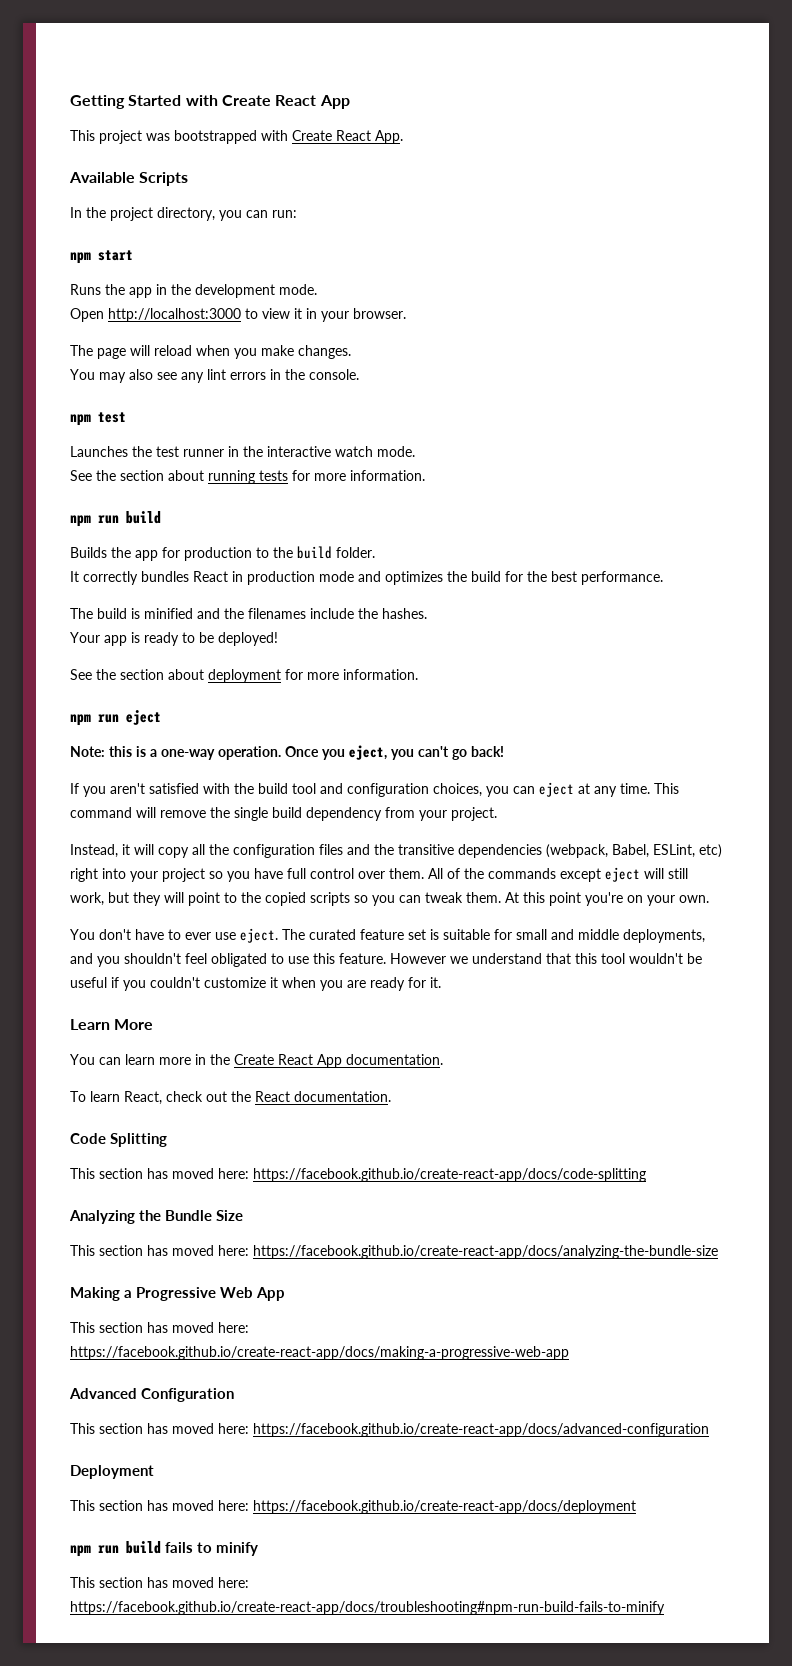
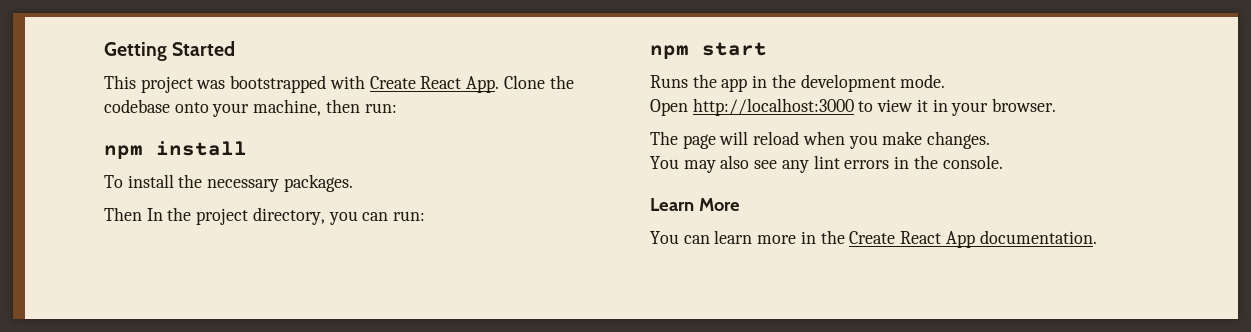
[185,95,350,109] with Create React App -> (236, 48) none
[69,172,189,186] // Available Scripts // -> [503,75,574,89] [104,99,397,117] [104,141,247,159] [104,174,353,192] [104,207,142,221] Clone the codebase onto your machine, then run: // npm install // To install the necessary packages. // Then
[70,412,126,426] [70,446,415,457] [70,470,425,484] [70,511,161,527] [70,546,375,561] [70,571,663,585] [70,608,427,619] [70,632,278,646] [70,669,418,683] [70,710,161,726] [70,745,504,760] [70,782,679,797] [70,807,497,821] [70,844,722,858] [70,867,688,882] [70,892,709,906] [70,928,705,943] [70,953,702,967] [70,977,441,991] // npm test // Launches the test runner in the interactive watch mode. // See the section about running tests for more information. // npm run build // Builds the app for production to the build folder. // It correctly bundles React in production mode and optimizes the build for the best performance. // The build is minified and the filenames include the hashes. // Your app is ready to be deployed! // See the section about deployment for more information. // npm run eject // Note: this is a one-way operation. Once you eject, you can't go back! // If you aren't satisfied with the build tool and configuration choices, you can eject at any time. This command will remove the single build dependency from your project. // Instead, it will copy all the configuration files and the transitive dependencies (webpack, Babel, ESLint, etc) right into your project so you have full control over them. All of the commands except eject will still work, but they will point to the copied scripts so you can tweak them. At this point you're on your own. // You don't have to ever use eject. The curated feature set is suitable for small and middle deployments, and you shouldn't feel obligated to use this feature. However we understand that this tool wouldn't be useful if you couldn't customize it when you are ready for it. -> (1003, 162) none
[70,1091,391,1105] [70,1133,167,1147] [70,1168,646,1182] [69,1210,243,1224] [70,1245,718,1259] [70,1287,285,1301] [70,1322,249,1333] [70,1346,569,1360] [69,1388,234,1402] [70,1423,709,1437] [70,1465,154,1479] [70,1500,636,1514] [70,1541,258,1557] [70,1577,249,1588] [70,1601,665,1615] // To learn React, check out the React documentation. // Code Splitting // This section has moved here: https://facebook.github.io/create-react-app/docs/code-splitting // Analyzing the Bundle Size // This section has moved here: https://facebook.github.io/create-react-app/docs/analyzing-the-bundle-size // Making a Progressive Web App // This section has moved here: https://facebook.github.io/create-react-app/docs/making-a-progressive-web-app // Advanced Configuration // This section has moved here: https://facebook.github.io/create-react-app/docs/advanced-configuration // Deployment // This section has moved here: https://facebook.github.io/create-react-app/docs/deployment // npm run build fails to minify // This section has moved here: https://facebook.github.io/create-react-app/docs/troubleshooting#npm-run-build-fails-to-minify -> (1097, 237) none

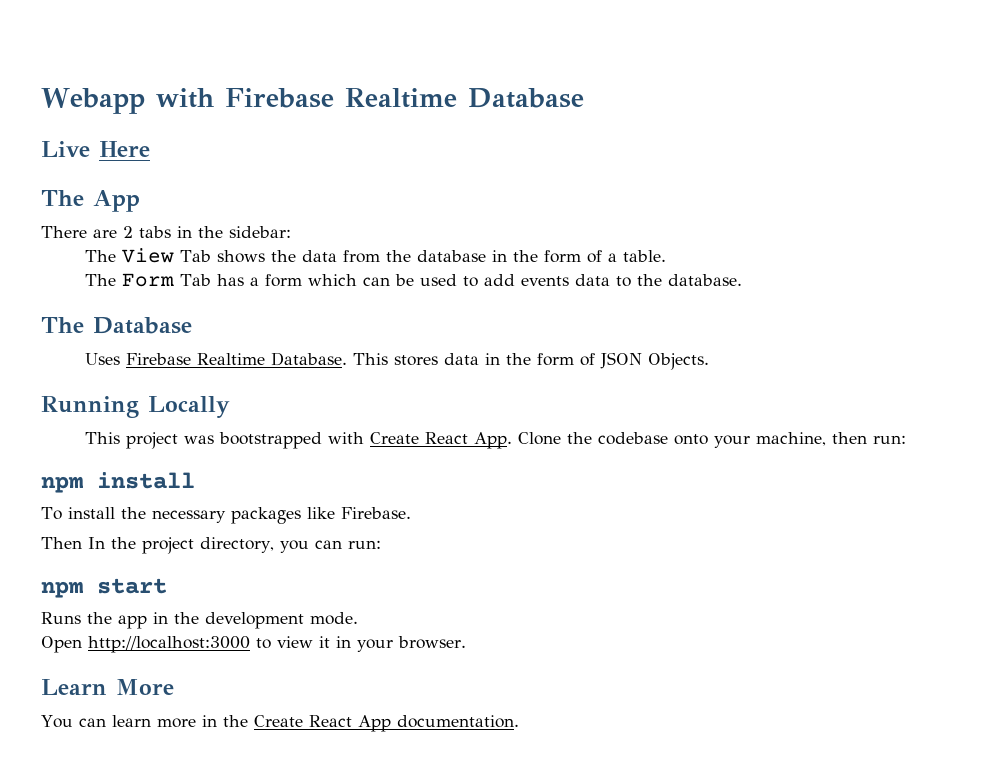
[104,41,236,61] Getting Started -> [41,88,584,114] [41,141,150,157] [41,190,140,212] [41,226,291,238] [85,248,667,263] [85,273,743,287] [41,317,192,334] [85,352,710,370] [41,396,230,418] Webapp with Firebase Realtime Database // Live Here // The App // There are 2 tabs in the sidebar: // The View Tab shows the data from the database in the form of a table. // The Form Tab has a form which can be used to add events data to the database. // The Database // Uses Firebase Realtime Database. This stores data in the form of JSON Objects. // Running Locally
[283,174,353,192] packages. -> [230,507,411,524] packages like Firebase.
[650,131,991,149] [650,155,1003,173] // The page will reload when you make changes. // You may also see any lint errors in the console. -> (466, 642) none

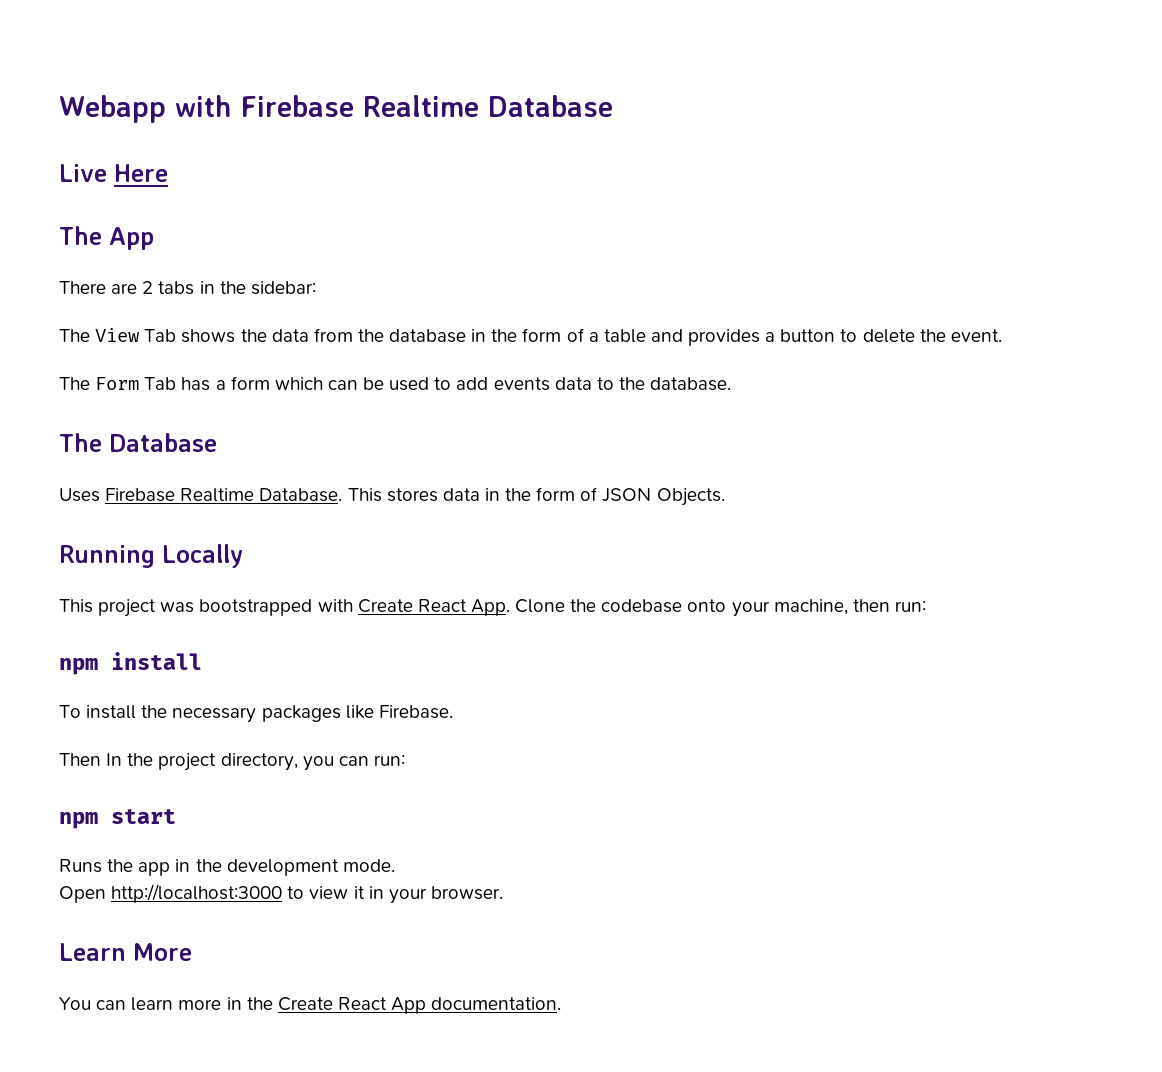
[623,250,667,262] table. -> [603,329,1002,346] table and provides a button to delete the event.

